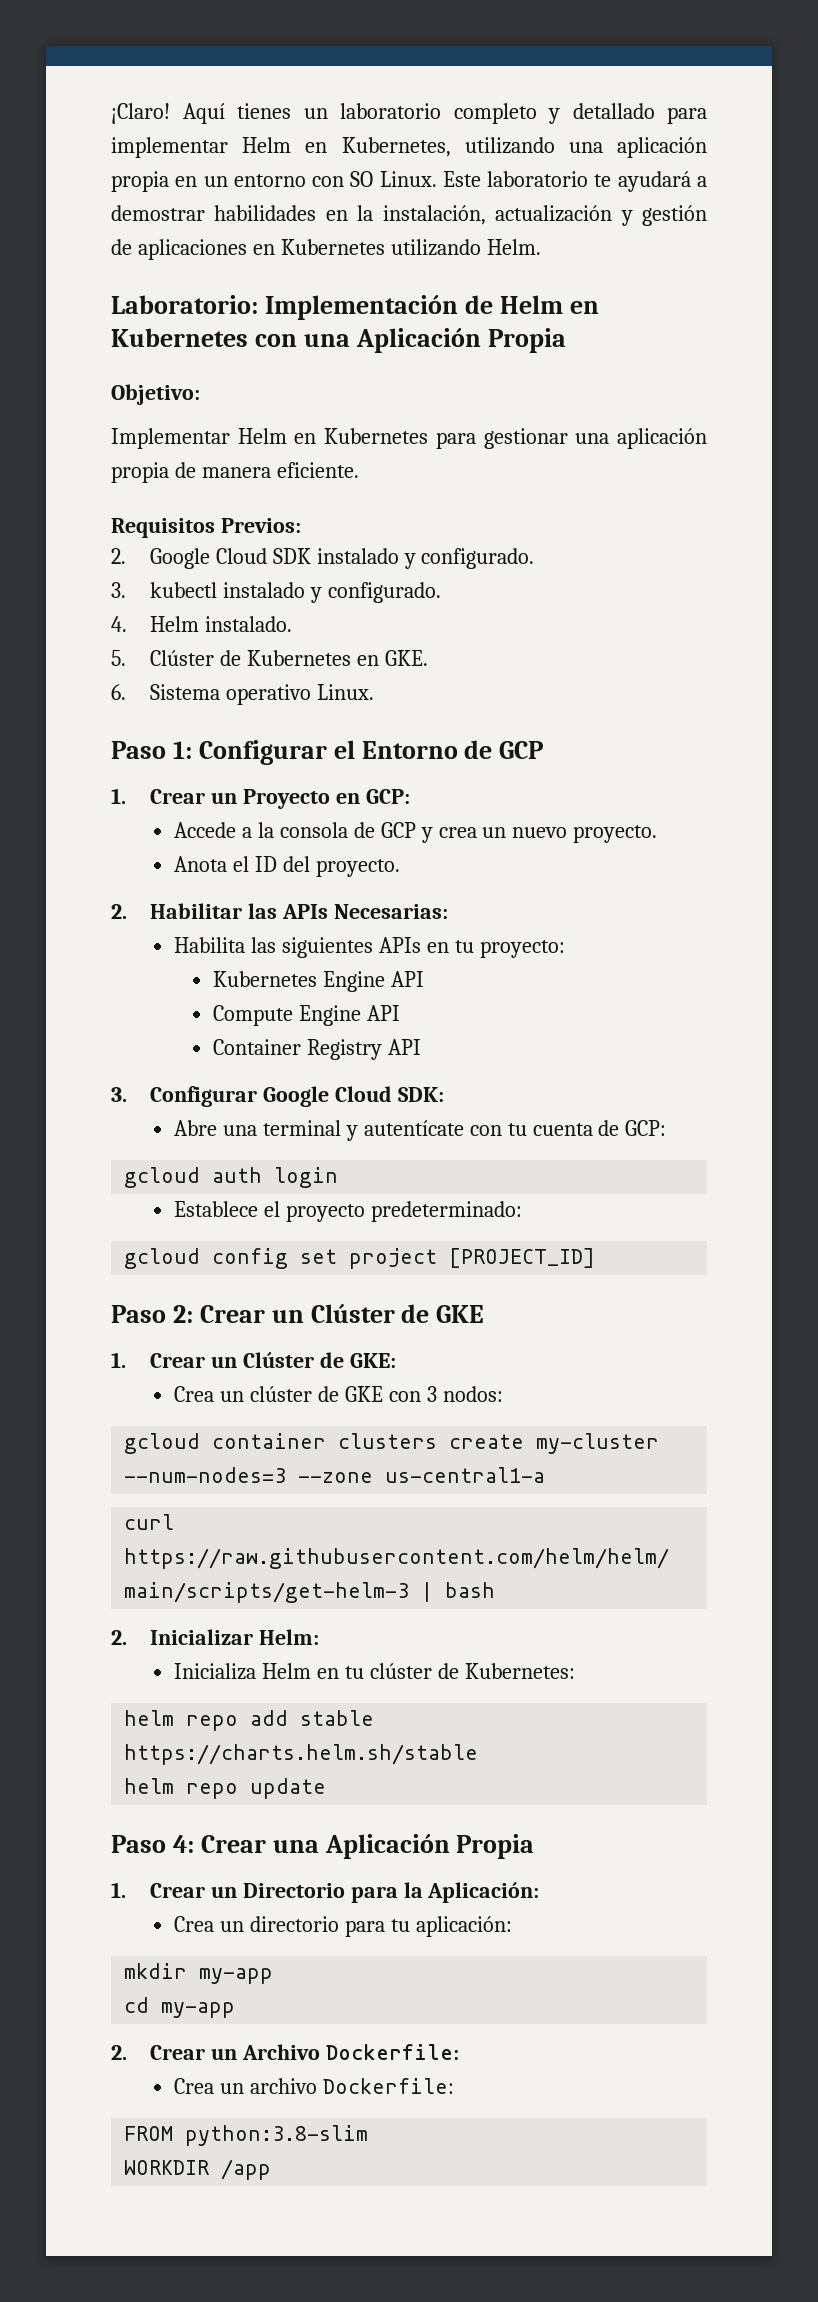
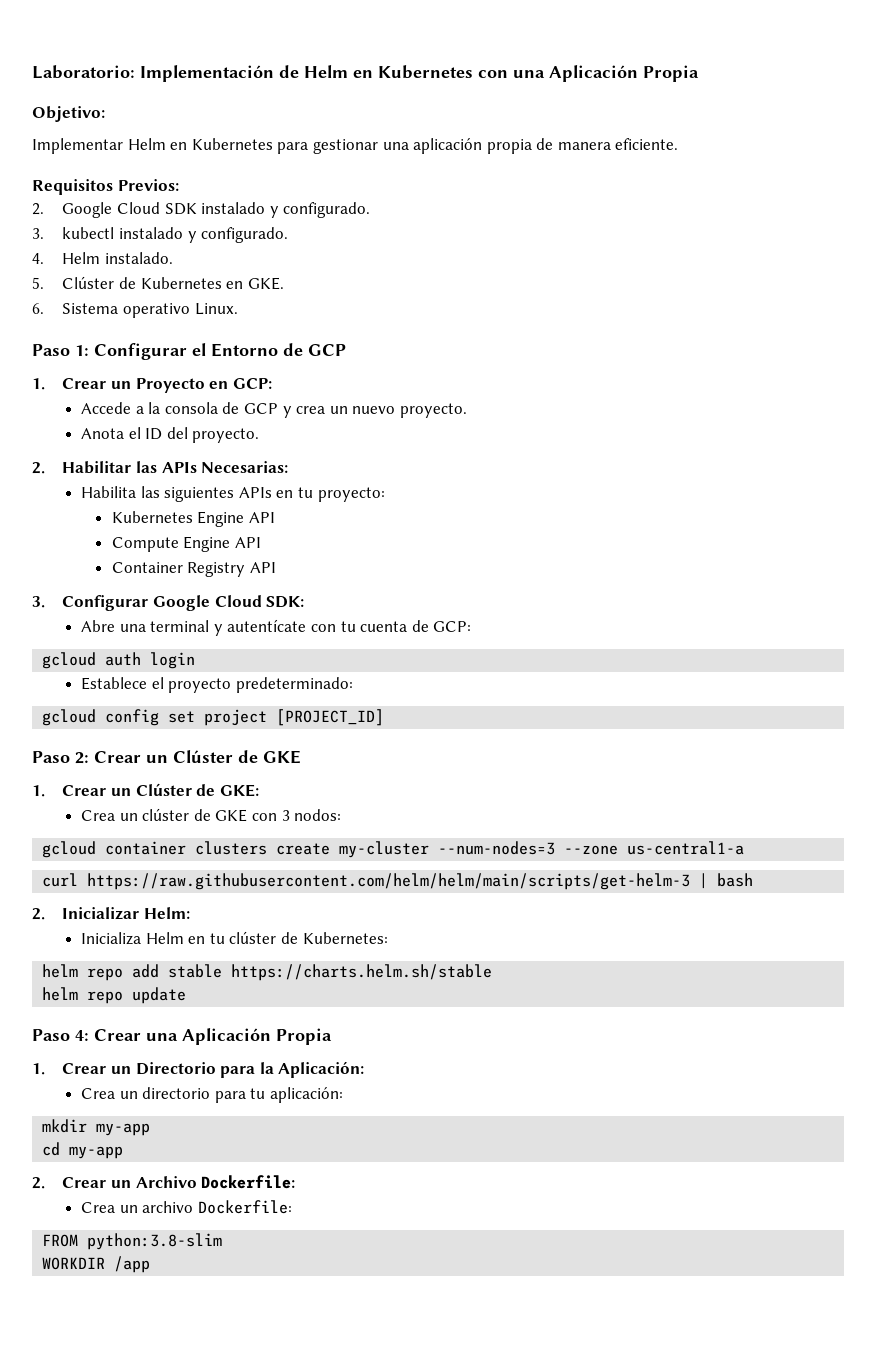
[111,103,707,124] [111,137,707,158] [111,171,707,192] [111,205,707,226] [111,239,541,260] ¡Claro! Aquí tienes un laboratorio completo y detallado para implementar Helm en Kubernetes, utilizando una aplicación propia en un entorno con SO Linux. Este laboratorio te ayudará a demostrar habilidades en la instalación, actualización y gestión de aplicaciones en Kubernetes utilizando Helm. // -> (32, 72) none

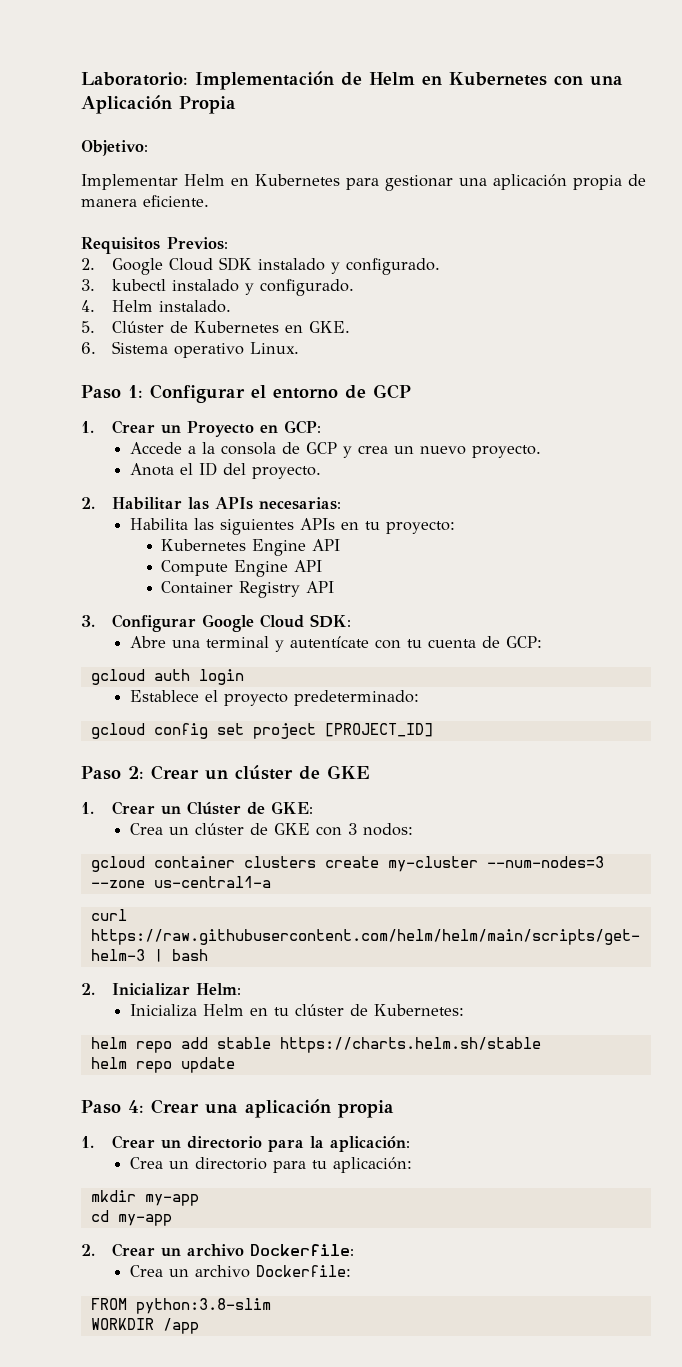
[211,343,278,357] Entorno -> [273,388,338,399] entorno
[201,461,289,473] Necesarias: -> [259,497,342,510] necesarias:
[173,750,233,763] Clúster -> [235,765,293,780] clúster
[182,1028,332,1045] [32,1062,216,1075] Aplicación Propia // 1. Crear un Directorio -> [245,1099,394,1118] [81,1135,263,1149] aplicación propia // 1. Crear un directorio
[278,1061,365,1078] Aplicación: -> [330,1136,411,1152] aplicación:
[135,1176,197,1188] Archivo -> [187,1244,245,1256] archivo

